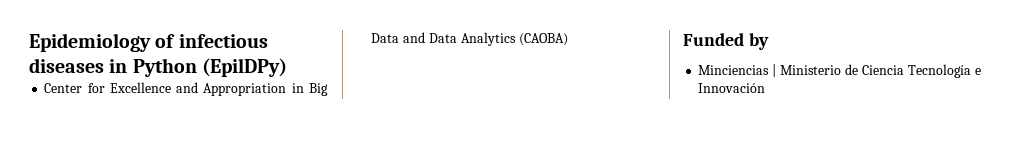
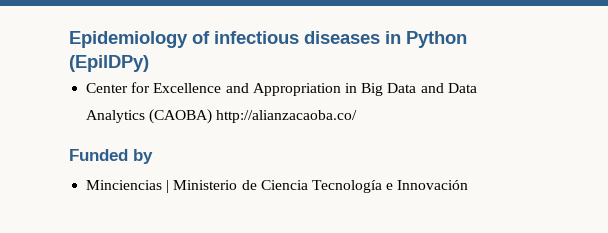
(568, 39) none -> [216,110,358,123] http://alianzacaoba.co/

